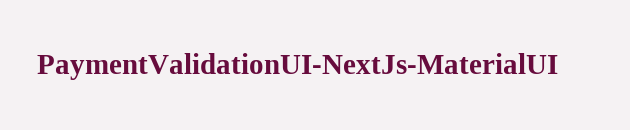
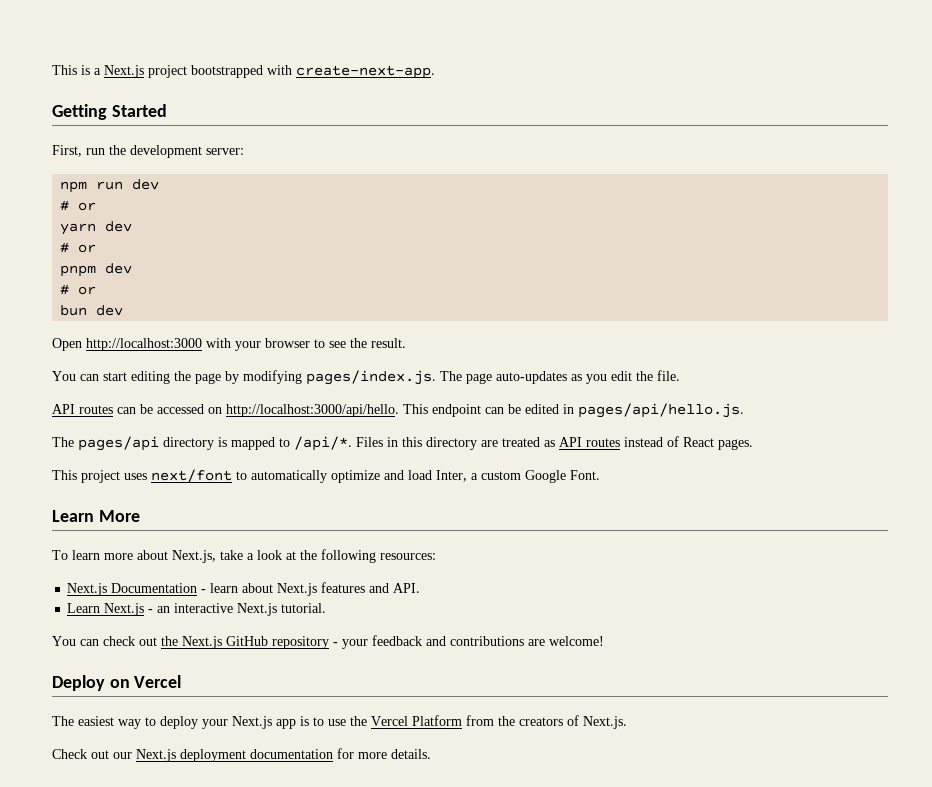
[37,53,558,80] PaymentValidationUI-NextJs-MaterialUI -> [52,65,435,79] [52,104,167,120] [52,145,244,158] [60,179,160,193] [60,200,97,211] [60,221,133,235] [60,242,97,253] [60,263,133,277] [60,284,97,295] [60,305,124,316] [52,338,406,351] [52,370,680,385] [52,403,744,418] [52,436,753,451] [52,469,600,483] [52,510,140,522] [52,549,436,563] [67,582,421,596] [67,603,327,616] [52,635,604,649] [52,675,182,691] [52,715,627,729] [52,748,431,762] This is a Next.js project bootstrapped with create-next-app. // Getting Started // First, run the development server: // npm run dev // # or // yarn dev // # or // pnpm dev // # or // bun dev // Open http://localhost:3000 with your browser to see the result. // You can start editing the page by modifying pages/index.js. The page auto-updates as you edit the file. // API routes can be accessed on http://localhost:3000/api/hello. This endpoint can be edited in pages/api/hello.js. // The pages/api directory is mapped to /api/*. Files in this directory are treated as API routes instead of React pages. // This project uses next/font to automatically optimize and load Inter, a custom Google Font. // Learn More // To learn more about Next.js, take a look at the following resources: // Next.js Documentation - learn about Next.js features and API. // Learn Next.js - an interactive Next.js tutorial. // You can check out the Next.js GitHub repository - your feedback and contributions are welcome! // Deploy on Vercel // The easiest way to deploy your Next.js app is to use the Vercel Platform from the creators of Next.js. // Check out our Next.js deployment documentation for more details.

